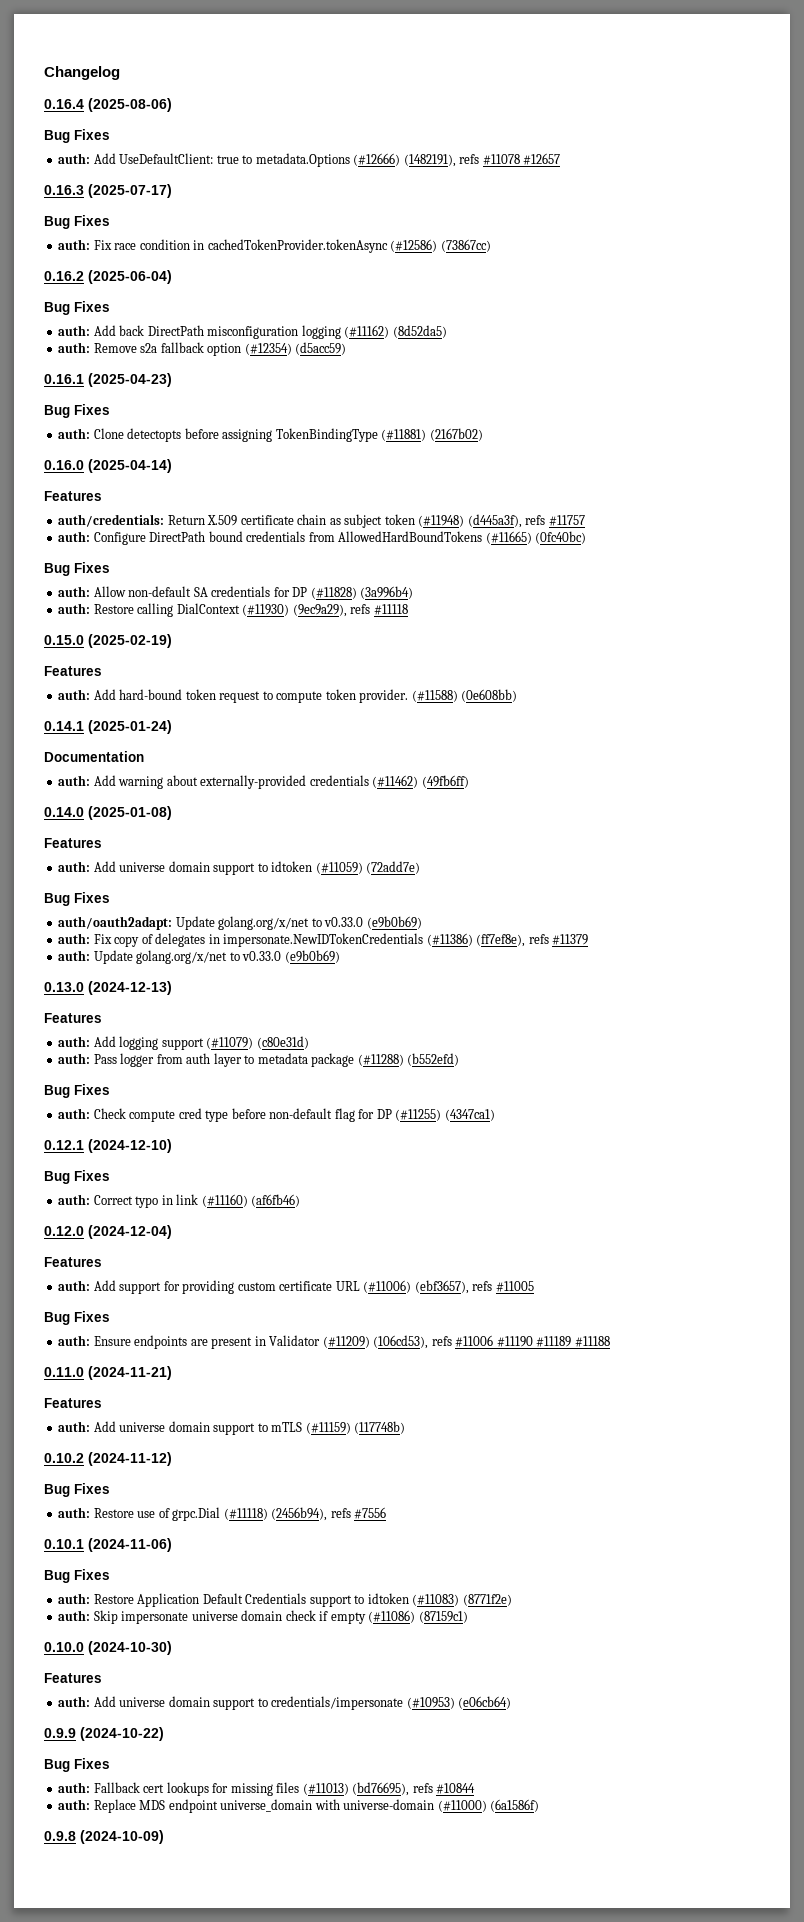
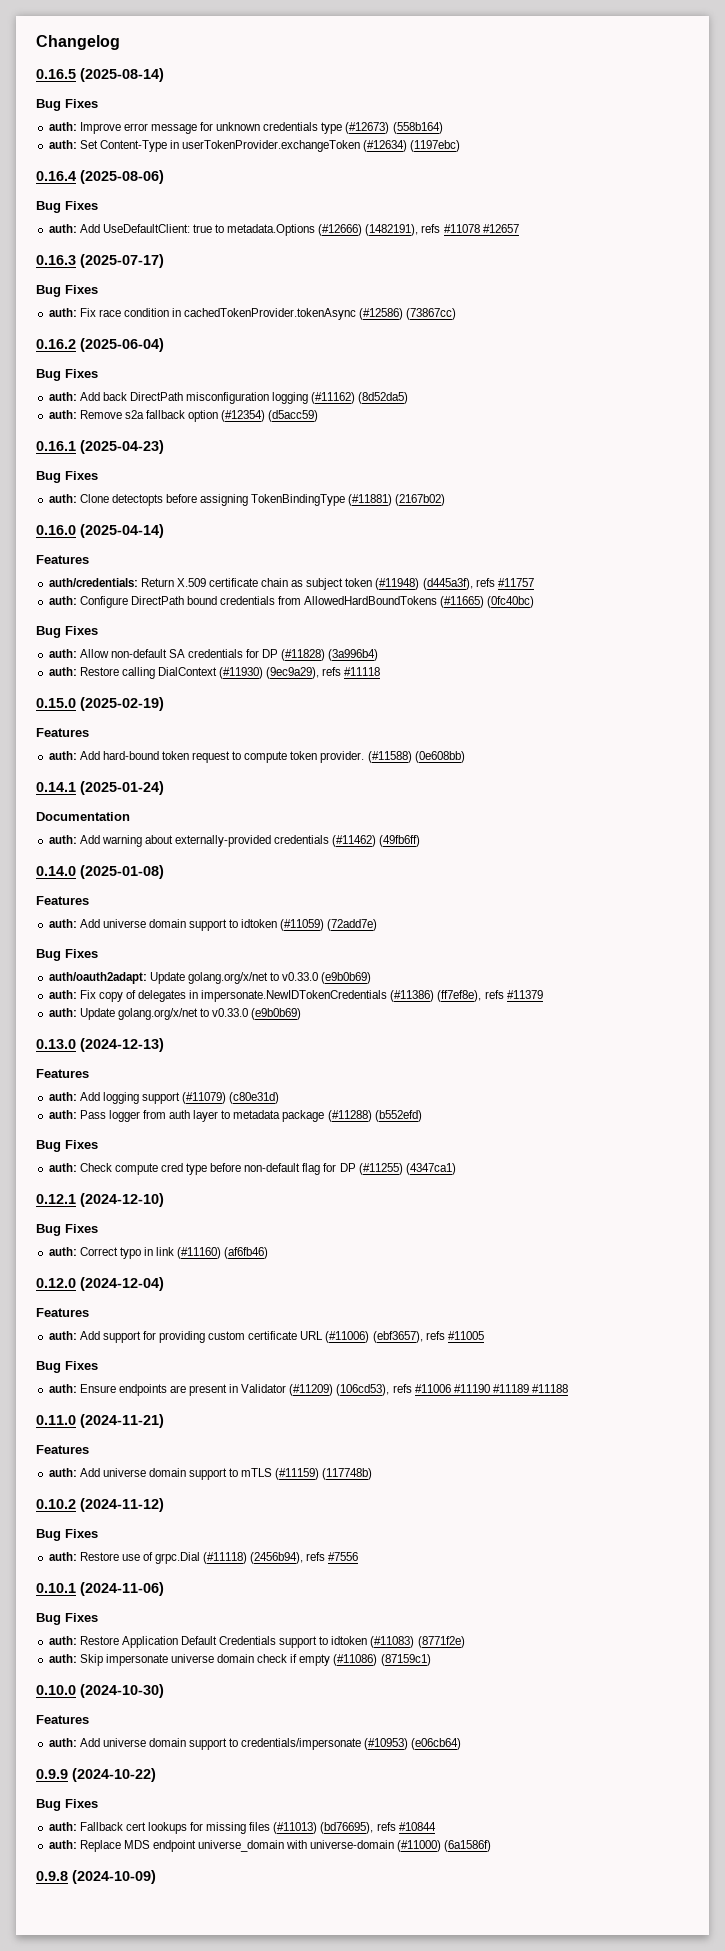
(120, 73) none -> [36,68,164,82] [36,99,98,111] [48,122,443,134] [48,140,461,152] // 0.16.5 (2025-08-14) // Bug Fixes // auth: Improve error message for unknown credentials type (#12673) (558b164) // auth: Set Content-Type in userTokenProvider.exchangeToken (#12634) (1197ebc)

